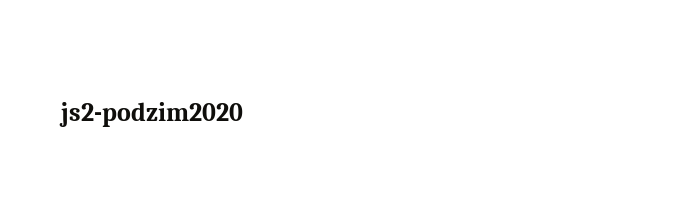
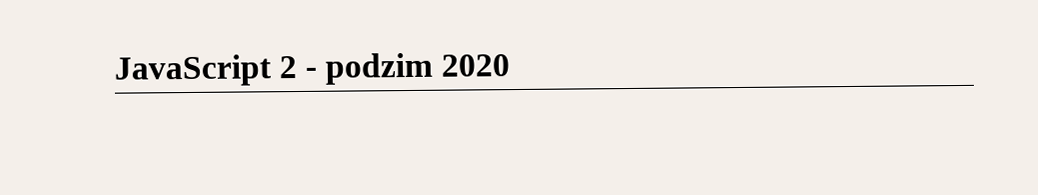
[59,102,243,127] js2-podzim2020 -> [114,52,511,87] JavaScript 2 - podzim 2020

